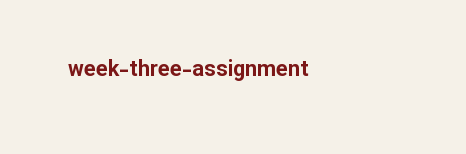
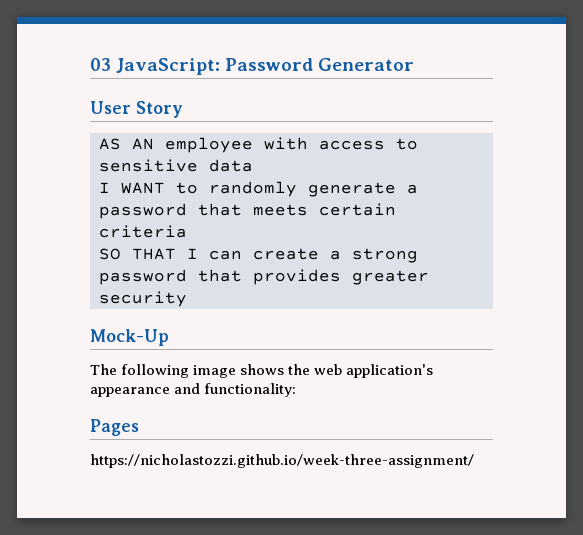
[68,59,309,81] week-three-assignment -> [90,58,415,75] [90,101,183,118] [99,137,418,153] [99,159,253,172] [99,181,418,197] [99,203,396,219] [99,225,187,238] [99,248,418,263] [99,269,429,285] [99,291,187,307] [90,329,169,346] [90,364,434,378] [90,383,297,397] [90,419,139,436] [90,454,474,468] 03 JavaScript: Password Generator // User Story // AS AN employee with access to sensitive data // I WANT to randomly generate a password that meets certain criteria // SO THAT I can create a strong password that provides greater security // Mock-Up // The following image shows the web application's appearance and functionality: // Pages // https://nicholastozzi.github.io/week-three-assignment/

